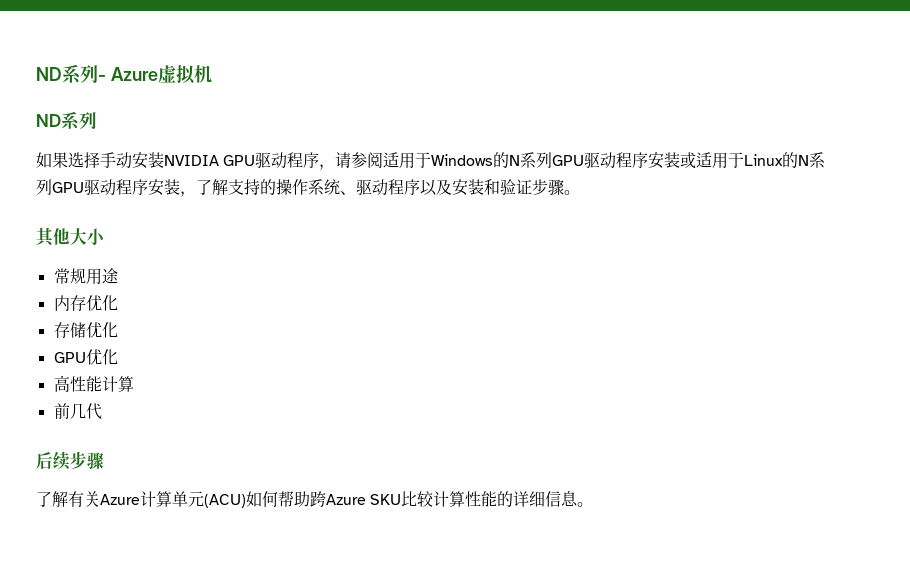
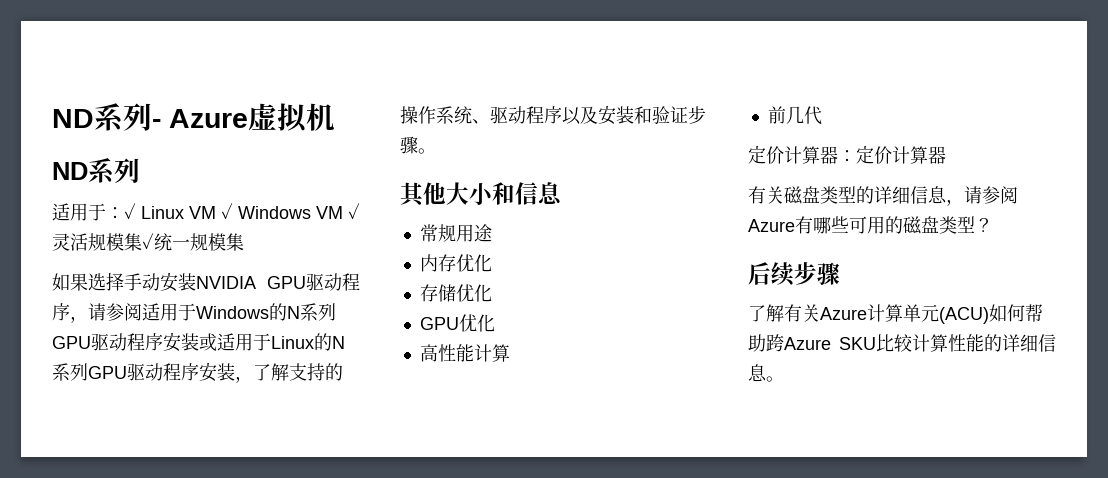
(97, 121) none -> [52,203,360,221] [52,233,244,251] // 适用于：✓ Linux VM ✓ Windows VM ✓灵活规模集✓统一规模集
(105, 236) none -> [492,182,562,205] 和信息
(102, 411) none -> [748,145,946,164] [748,186,1018,206] [748,216,993,235] // 定价计算器：定价计算器 // 有关磁盘类型的详细信息，请参阅Azure有哪些可用的磁盘类型？

